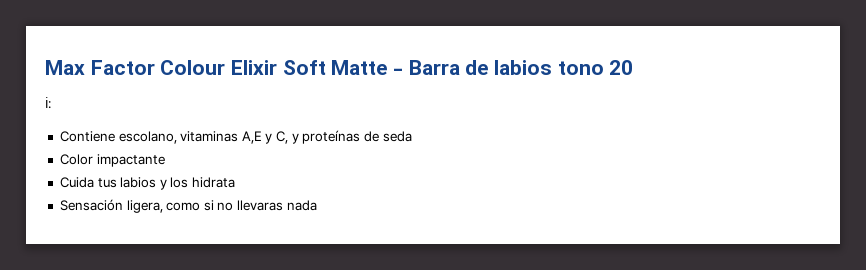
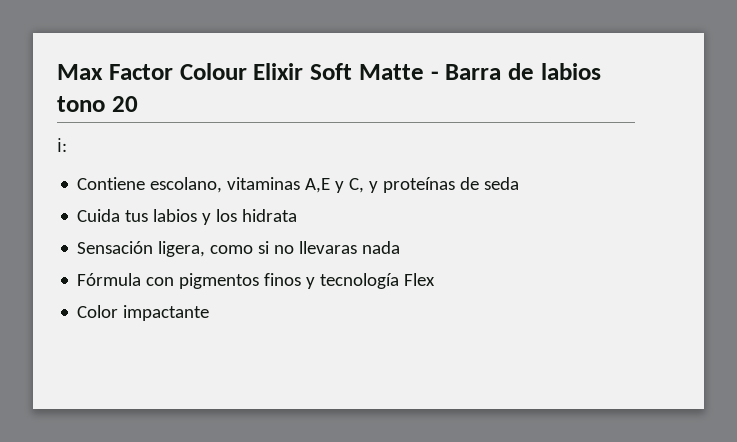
[59,154,165,167] // Color impactante -> (520, 183) none
(317, 205) none -> [77,273,436,289] [77,305,210,321] // Fórmula con pigmentos finos y tecnología Flex // Color impactante

